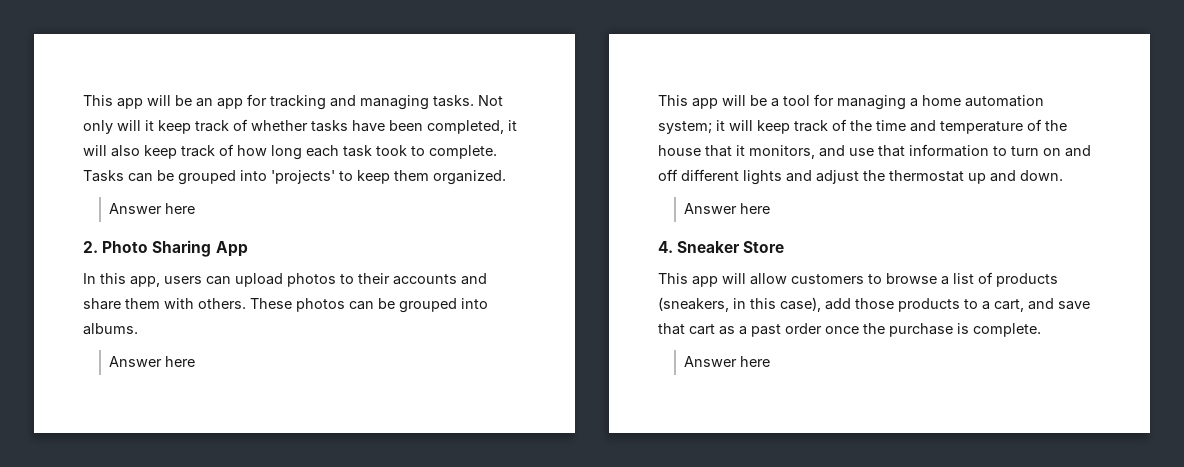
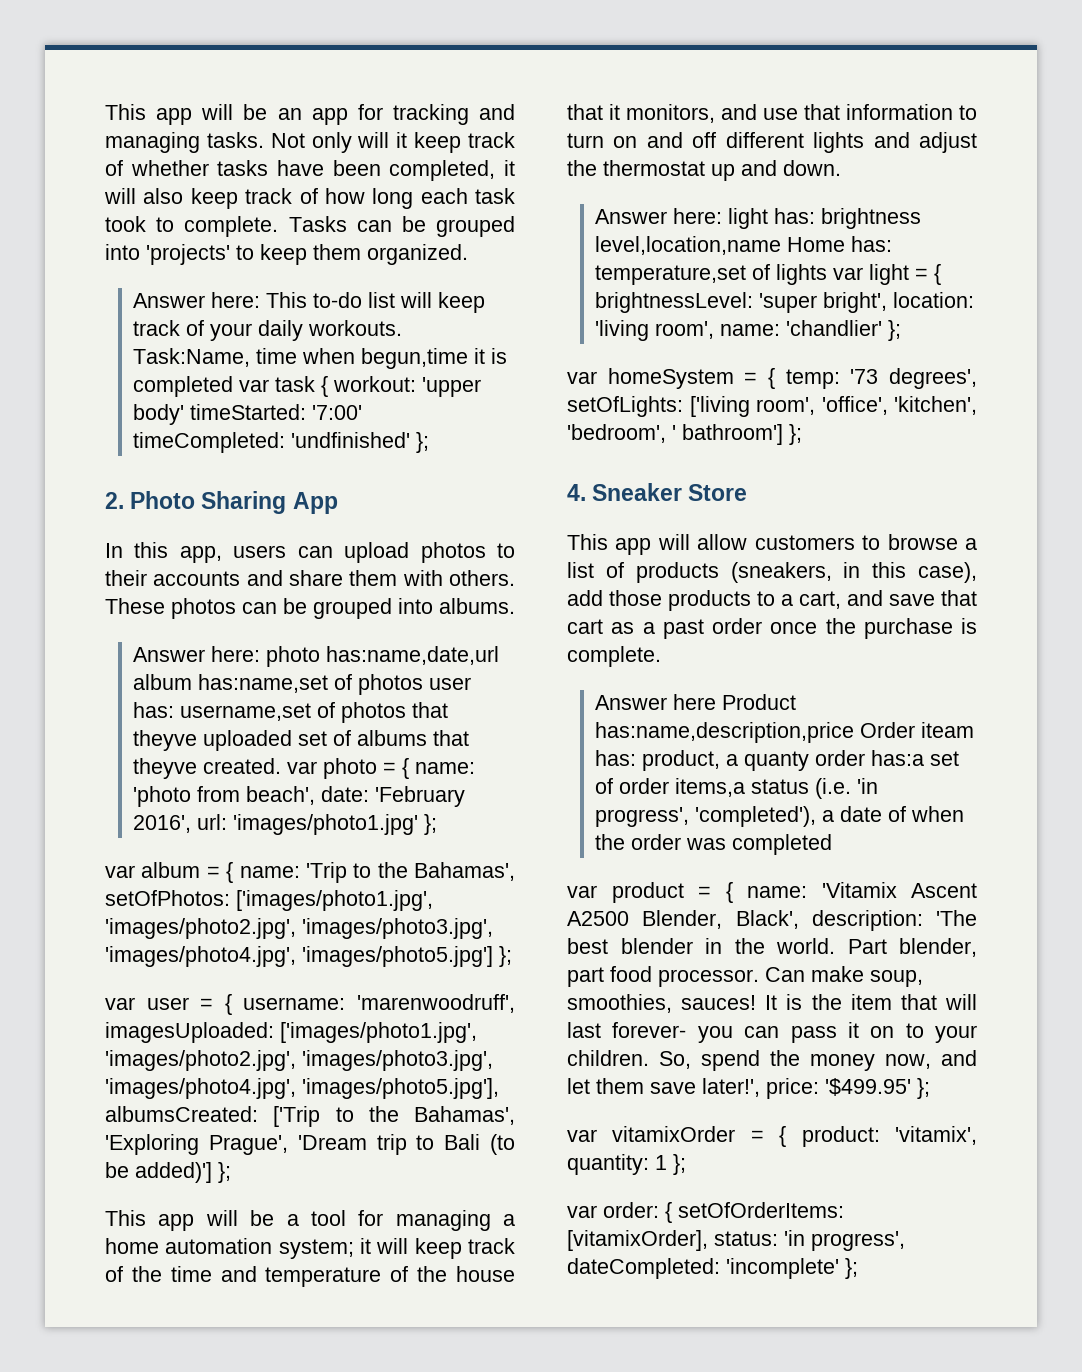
[164,203,195,214] here -> [211,292,486,313] [133,320,403,341] [133,348,508,369] [133,376,482,397] [133,404,363,425] [133,432,430,453] here: This to-do list will keep track of your daily workouts. Task:Name, time when begun,time it is completed var task { workout: 'upper body' timeStarted: '7:00' timeCompleted: 'undfinished' };
[164,356,195,367] here -> [211,646,500,667] [133,674,472,695] [133,702,449,723] [133,730,470,751] [133,758,476,779] [133,786,466,807] [133,814,438,835] [105,862,515,883] [105,890,433,911] [105,918,493,939] [105,946,512,967] [105,994,515,1015] [105,1022,477,1043] [105,1050,493,1071] [105,1078,499,1099] [105,1106,515,1127] [105,1134,515,1155] [105,1162,231,1183] here: photo has:name,date,url album has:name,set of photos user has: username,set of photos that theyve uploaded set of albums that theyve created. var photo = { name: 'photo from beach', date: 'February 2016', url: 'images/photo1.jpg' }; // var album = { name: 'Trip to the Bahamas', setOfPhotos: ['images/photo1.jpg', 'images/photo2.jpg', 'images/photo3.jpg', 'images/photo4.jpg', 'images/photo5.jpg'] }; // var user = { username: 'marenwoodruff', imagesUploaded: ['images/photo1.jpg', 'images/photo2.jpg', 'images/photo3.jpg', 'images/photo4.jpg', 'images/photo5.jpg'], albumsCreated: ['Trip to the Bahamas', 'Exploring Prague', 'Dream trip to Bali (to be added)'] };
[739,203,770,214] here -> [673,208,922,229] [595,236,893,255] [595,264,942,285] [595,292,975,313] [595,320,902,341] [567,368,977,389] [567,396,977,417] [567,424,802,445] here: light has: brightness level,location,name Home has: temperature,set of lights var light = { brightnessLevel: 'super bright', location: 'living room', name: 'chandlier' }; // var homeSystem = { temp: '73 degrees', setOfLights: ['living room', 'office', 'kitchen', 'bedroom', ' bathroom'] };
(770, 361) none -> [722,694,797,710] [595,722,975,743] [595,750,960,771] [595,778,879,799] [595,806,965,827] [595,834,833,855] [567,882,977,903] [567,910,977,931] [567,938,977,957] [567,966,923,987] [567,994,977,1013] [567,1022,977,1043] [567,1050,977,1071] [567,1078,930,1099] [567,1126,977,1147] [567,1154,686,1175] [567,1202,844,1223] [567,1230,905,1251] [567,1258,858,1279] Product has:name,description,price Order iteam has: product, a quanty order has:a set of order items,a status (i.e. 'in progress', 'completed'), a date of when the order was completed // var product = { name: 'Vitamix Ascent A2500 Blender, Black', description: 'The best blender in the world. Part blender, part food processor. Can make soup, smoothies, sauces! It is the item that will last forever- you can pass it on to your children. So, spend the money now, and let them save later!', price: '$499.95' }; // var vitamixOrder = { product: 'vitamix', quantity: 1 }; // var order: { setOfOrderItems: [vitamixOrder], status: 'in progress', dateCompleted: 'incomplete' };

